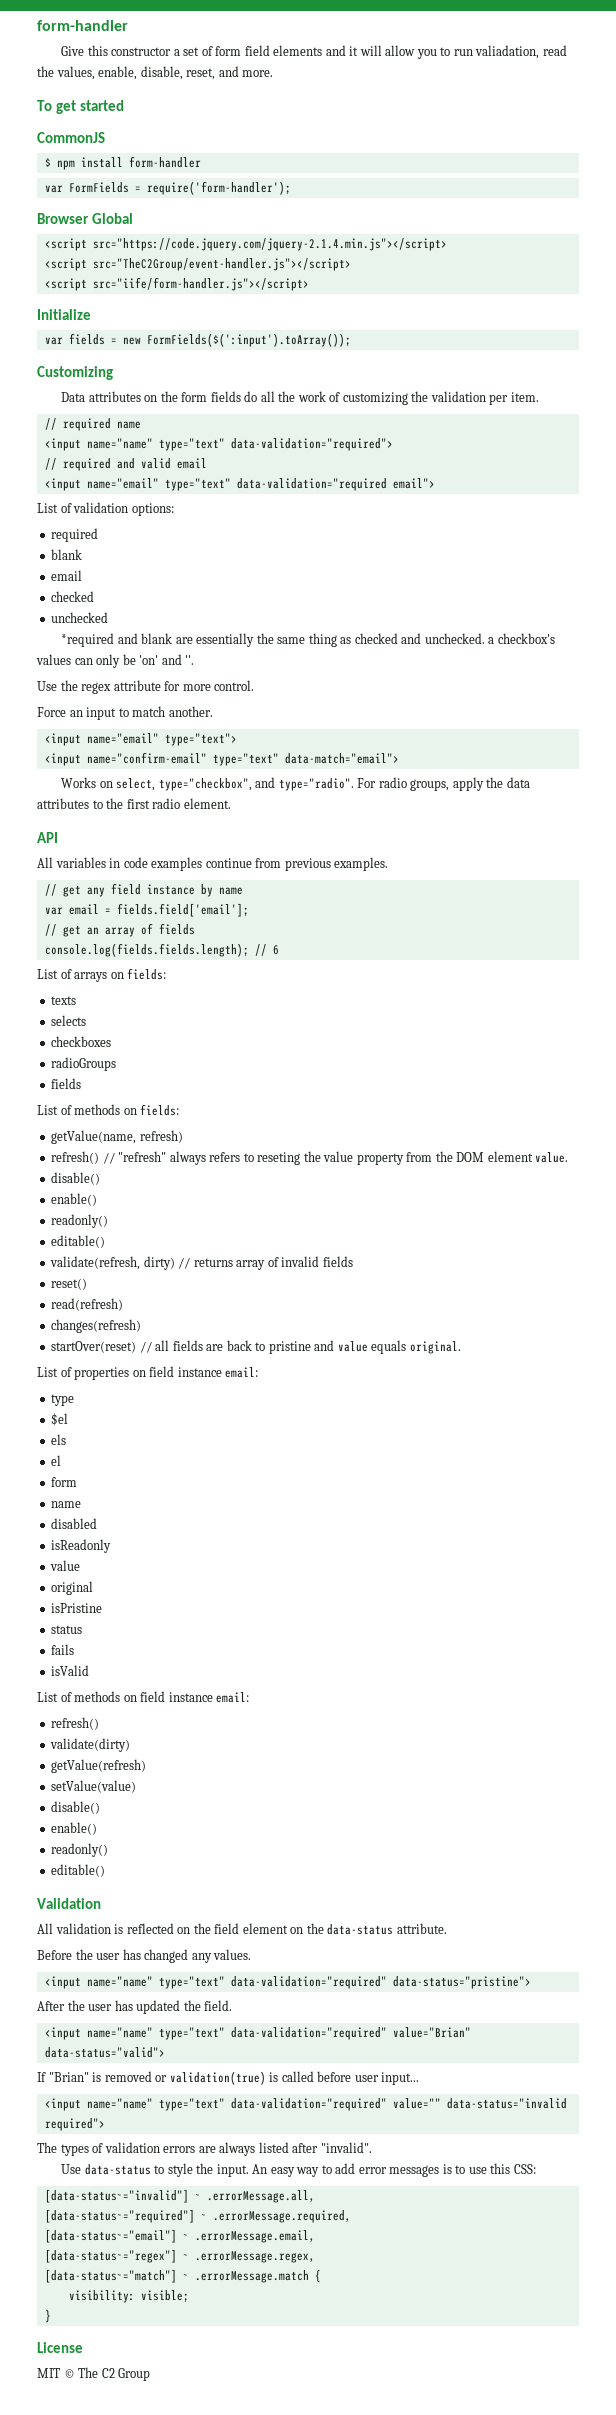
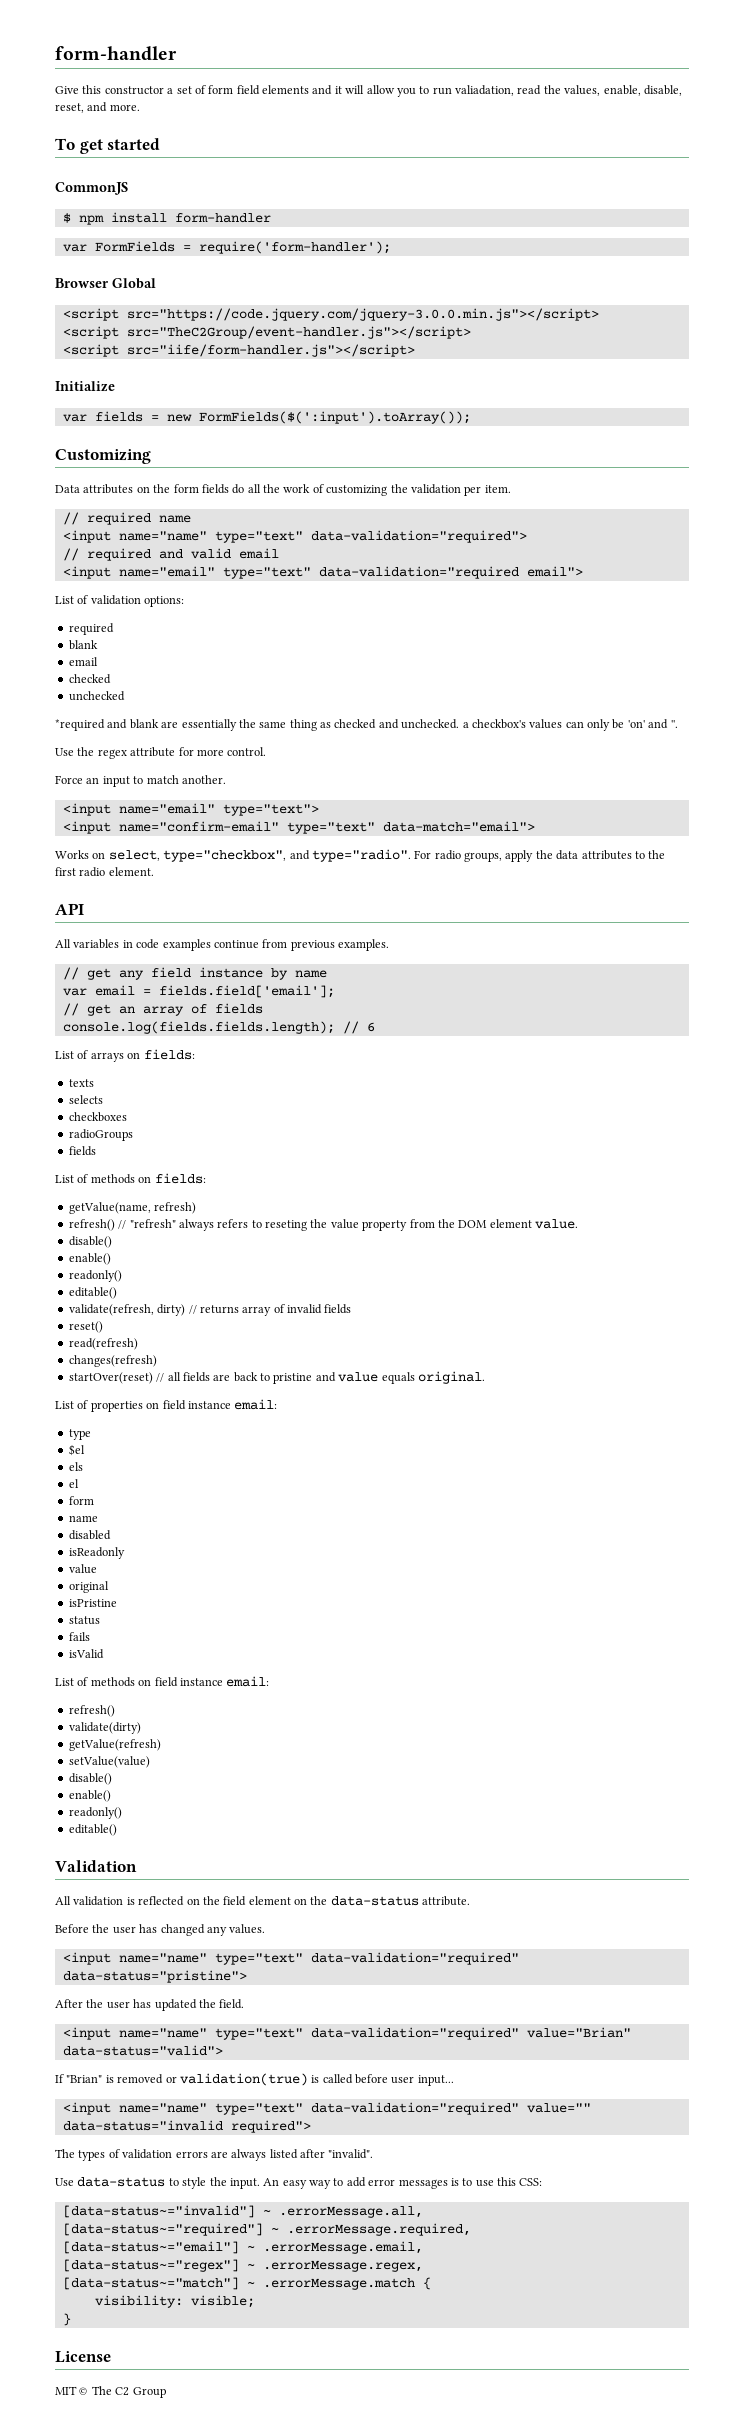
[92,238,447,251] src="https://code.jquery.com/jquery-2.1.4.min.js"></script> -> [126,308,599,321] src="https://code.jquery.com/jquery-3.0.0.min.js"></script>

